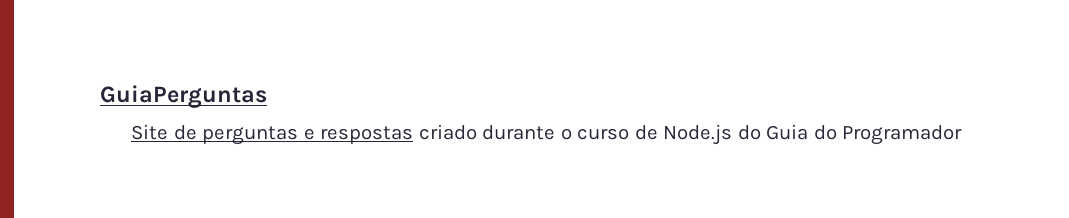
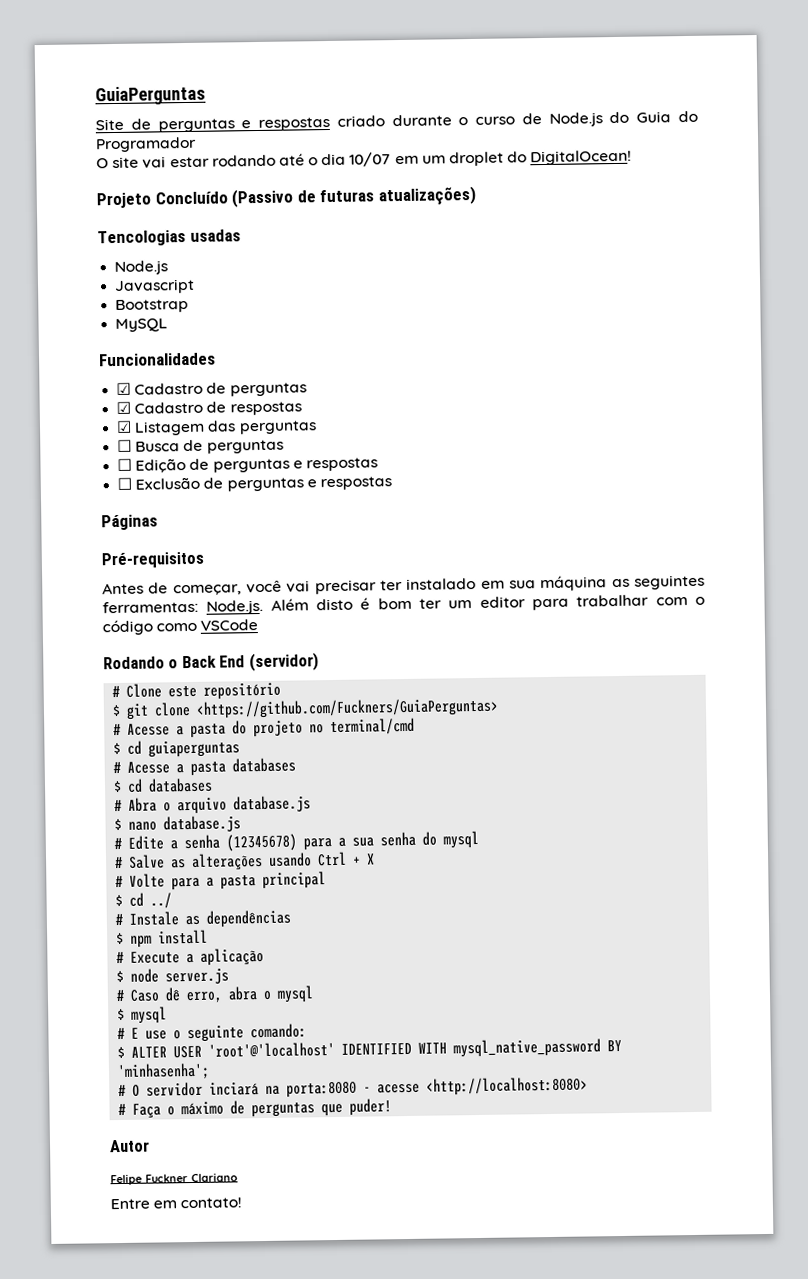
(963, 135) none -> [96,149,633,169] [96,185,476,209] [97,229,241,247] [114,260,169,276] [114,278,196,294] [115,298,190,313] [115,318,169,332] [98,352,216,367] [116,382,307,397] [116,401,302,416] [116,420,317,436] [117,439,284,454] [117,457,378,473] [117,476,392,492] [101,514,158,531] [101,551,204,569] [102,574,705,596] [102,594,705,615] [102,619,259,636] [103,652,319,672] [112,682,282,700] [112,697,500,720] [113,717,416,738] [113,740,241,758] [113,757,297,776] [113,777,214,793] [114,795,312,815] [114,815,242,833] [114,830,480,852] [115,851,376,871] [115,871,327,891] [115,892,173,909] [115,909,292,928] [116,929,209,948] [116,947,265,966] [116,968,230,985] [116,985,315,1004] [117,1006,168,1024] [117,1023,308,1043] [117,1038,623,1059] [117,1062,211,1081] [118,1076,589,1098] [118,1098,393,1119] [109,1139,150,1153] [110,1172,239,1186] [110,1197,243,1210] // O site vai estar rodando até o dia 10/07 em um droplet do DigitalOcean! // Projeto Concluído (Passivo de futuras atualizações) // Tencologias usadas // Node.js // Javascript // Bootstrap // MySQL // Funcionalidades // ☑ Cadastro de perguntas // ☑ Cadastro de respostas // ☑ Listagem das perguntas // ☐ Busca de perguntas // ☐ Edição de perguntas e respostas // ☐ Exclusão de perguntas e respostas // Páginas // Pré-requisitos // Antes de começar, você vai precisar ter instalado em sua máquina as seguintes ferramentas: Node.js. Além disto é bom ter um editor para trabalhar com o código como VSCode // Rodando o Back End (servidor) // # Clone este repositório // $ git clone <https://github.com/Fuckners/GuiaPerguntas> // # Acesse a pasta do projeto no terminal/cmd // $ cd guiaperguntas // # Acesse a pasta databases // $ cd databases // # Abra o arquivo database.js // $ nano database.js // # Edite a senha (12345678) para a sua senha do mysql // # Salve as alterações usando Ctrl + X // # Volte para a pasta principal // $ cd ../ // # Instale as dependências // $ npm install // # Execute a aplicação // $ node server.js // # Caso dê erro, abra o mysql // $ mysql // # E use o seguinte comando: // $ ALTER USER 'root'@'localhost' IDENTIFIED WITH mysql_native_password BY 'minhasenha'; // # O servidor inciará na porta:8080 - acesse <http://localhost:8080> // # Faça o máximo de perguntas que puder! // Autor // Felipe Fuckner Clariano // Entre em contato!

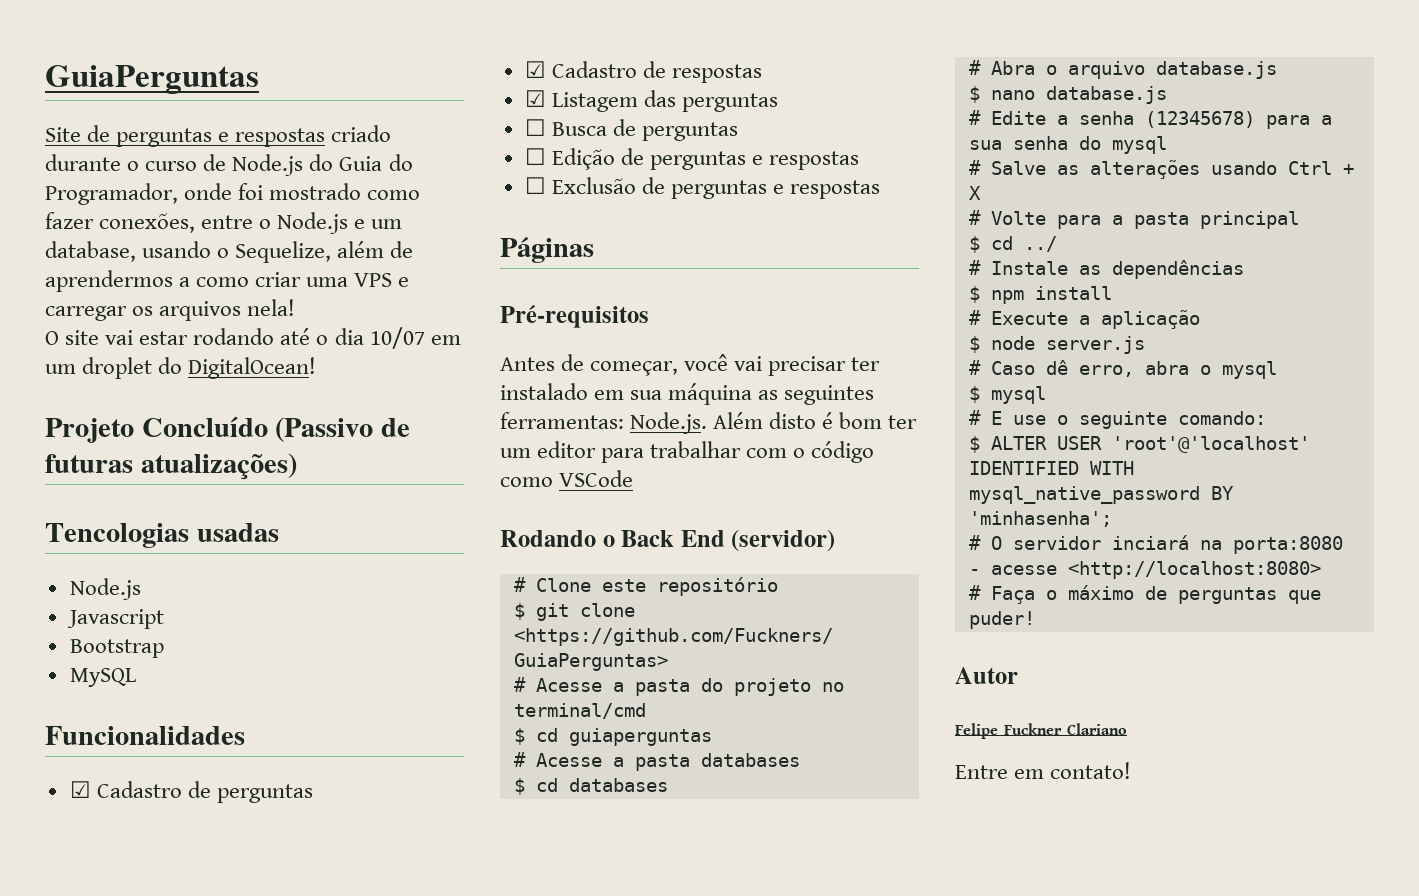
[95,136,197,153] Programador -> [45,183,421,205] [45,212,403,234] [45,241,414,263] [45,270,410,292] [45,299,296,321] Programador, onde foi mostrado como fazer conexões, entre o Node.js e um database, usando o Sequelize, além de aprendermos a como criar uma VPS e carregar os arquivos nela!

